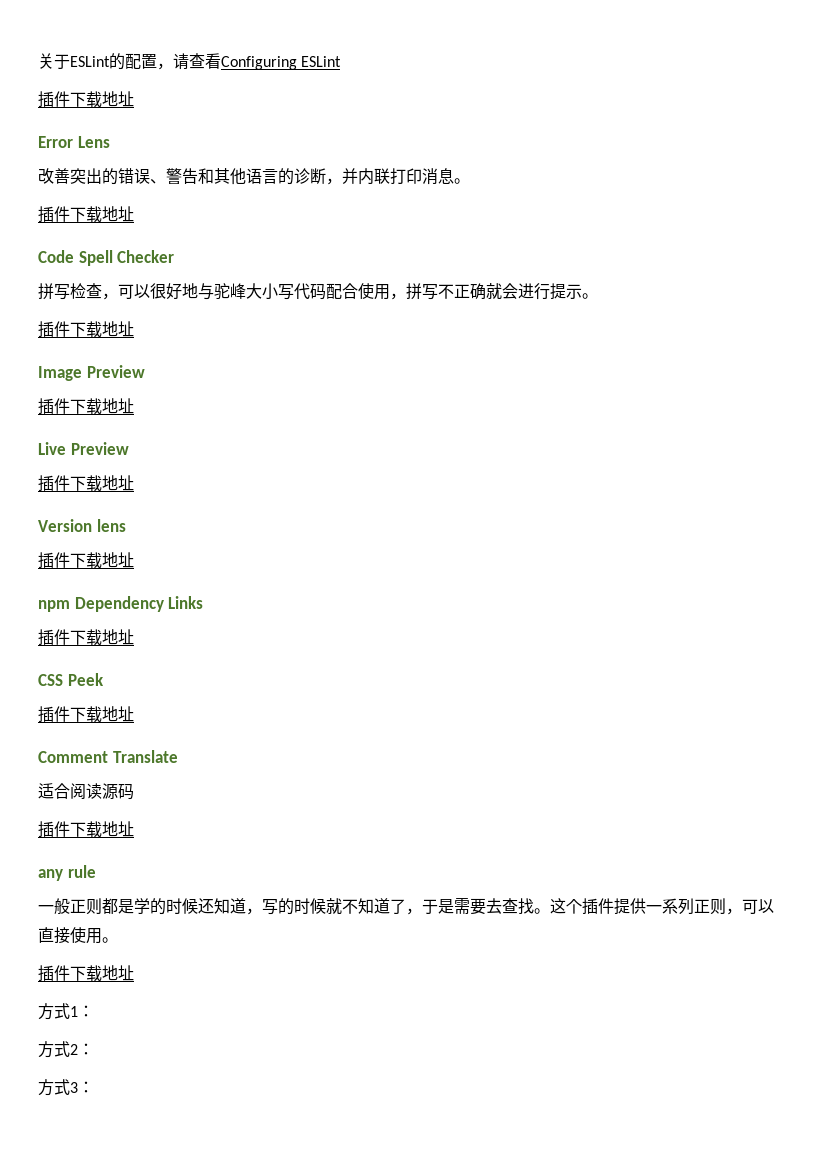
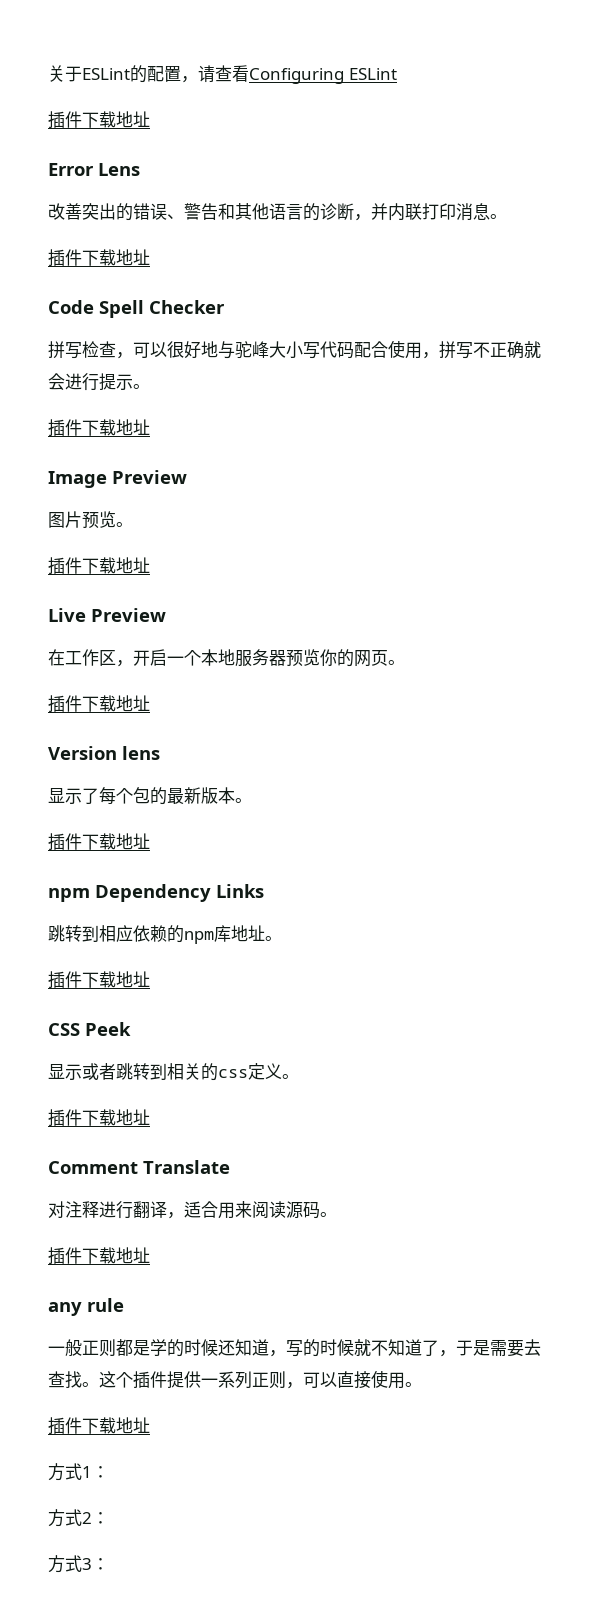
(145, 371) none -> [48,511,133,529] // 图片预览。
(129, 448) none -> [48,649,405,667] // 在工作区，开启一个本地服务器预览你的网页。
(126, 525) none -> [48,787,252,805] // 显示了每个包的最新版本。
(204, 602) none -> [48,925,282,944] // 跳转到相应依赖的npm库地址。
(104, 679) none -> [48,1063,299,1081] // 显示或者跳转到相关的css定义。
[38,783,70,799] 适合 -> [48,1201,252,1219] 对注释进行翻译，适合用来
(134, 791) none -> [320,1212,337,1217] 。

